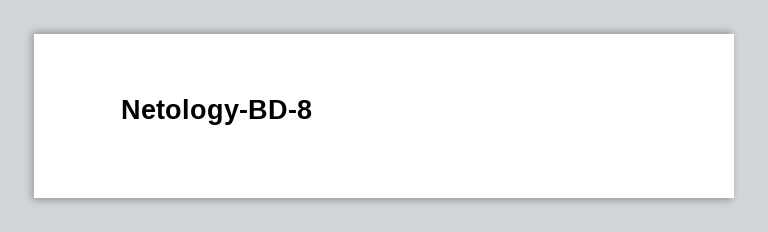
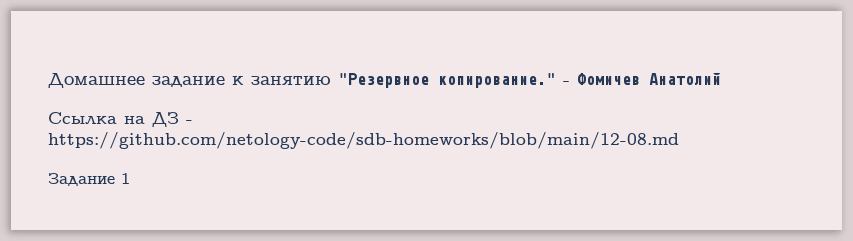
[121,99,312,125] Netology-BD-8 -> [48,72,721,88] [48,112,193,127] [48,132,679,149] [48,173,130,186] Домашнее задание к занятию "Резервное копирование." - Фомичев Анатолий // Ссылка на ДЗ - https://github.com/netology-code/sdb-homeworks/blob/main/12-08.md // Задание 1

